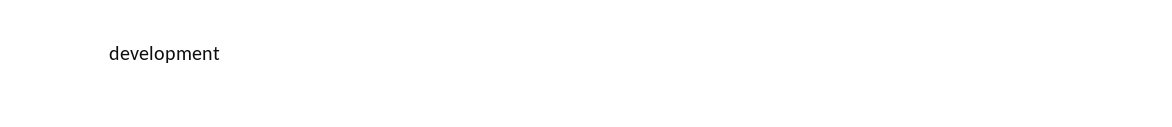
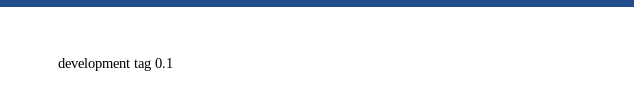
(220, 54) none -> [134,58,173,71] tag 0.1

